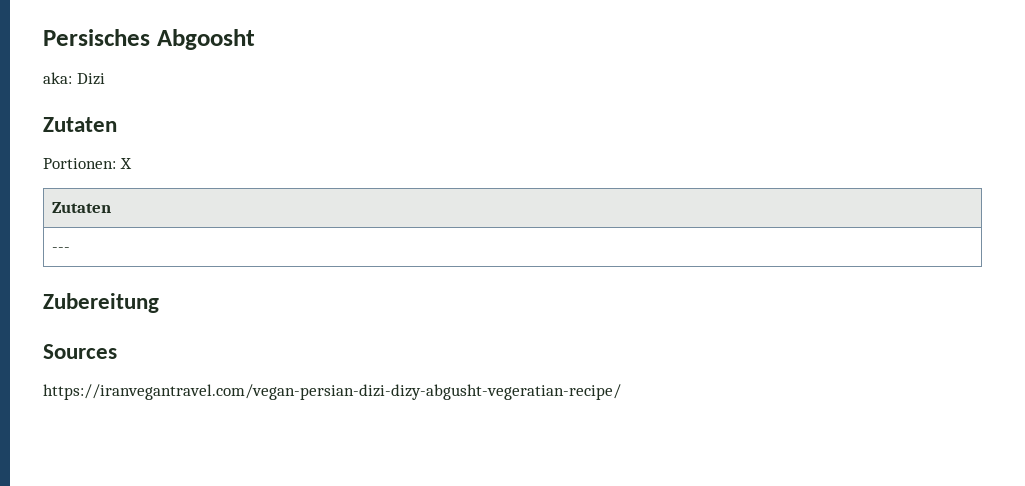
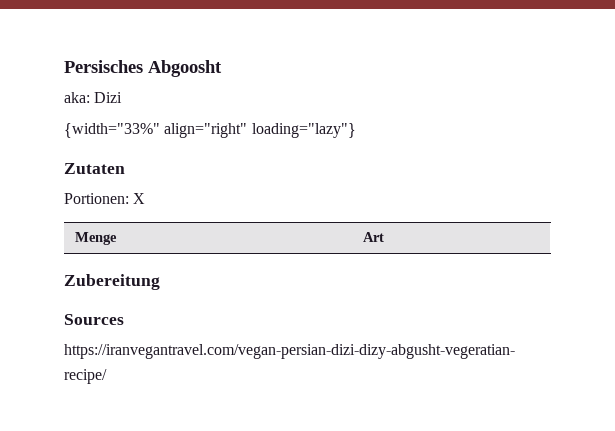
(105, 79) none -> [64,123,356,138] // {width="33%" align="right" loading="lazy"}
[51,202,111,213] [51,247,70,252] Zutaten // --- -> [74,232,117,245] [362,232,384,242] Menge | Art

